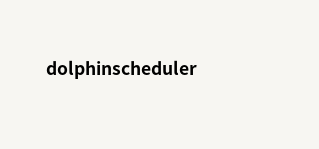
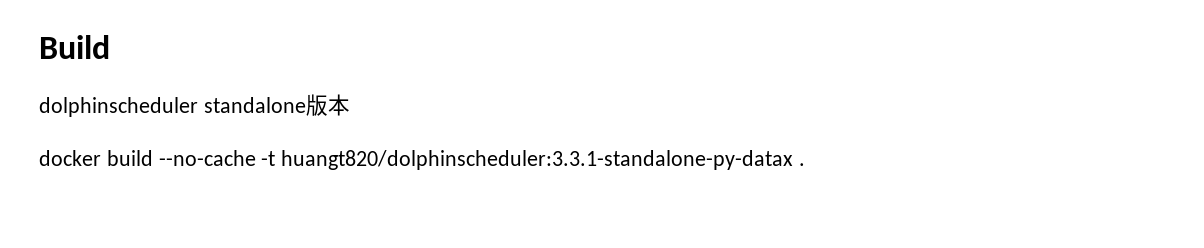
[46,60,197,79] dolphinscheduler -> [39,35,110,59] [39,94,350,117] [39,150,806,170] Build // dolphinscheduler standalone版本 // docker build --no-cache -t huangt820/dolphinscheduler:3.3.1-standalone-py-datax .

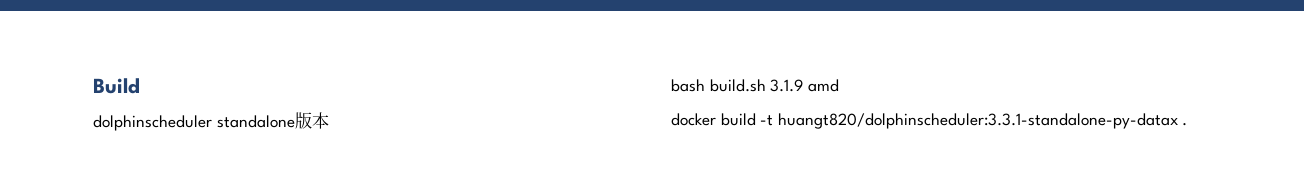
(350, 105) none -> [671,79,839,92] // bash build.sh 3.1.9 amd
[158,150,256,166] --no-cache -> (756, 119) none

